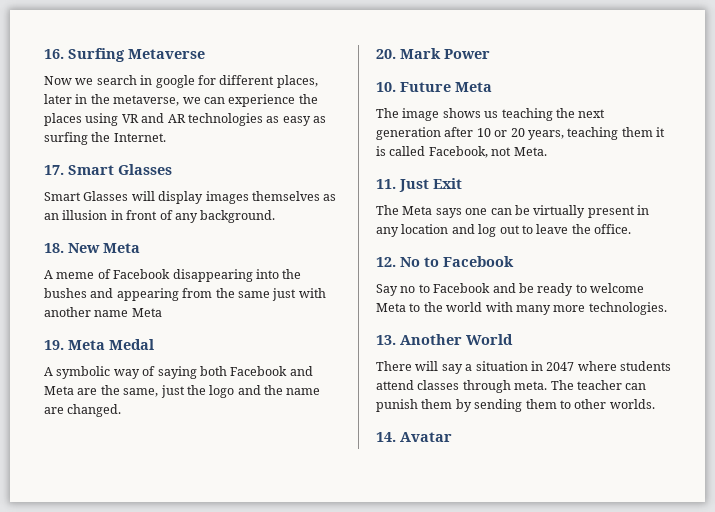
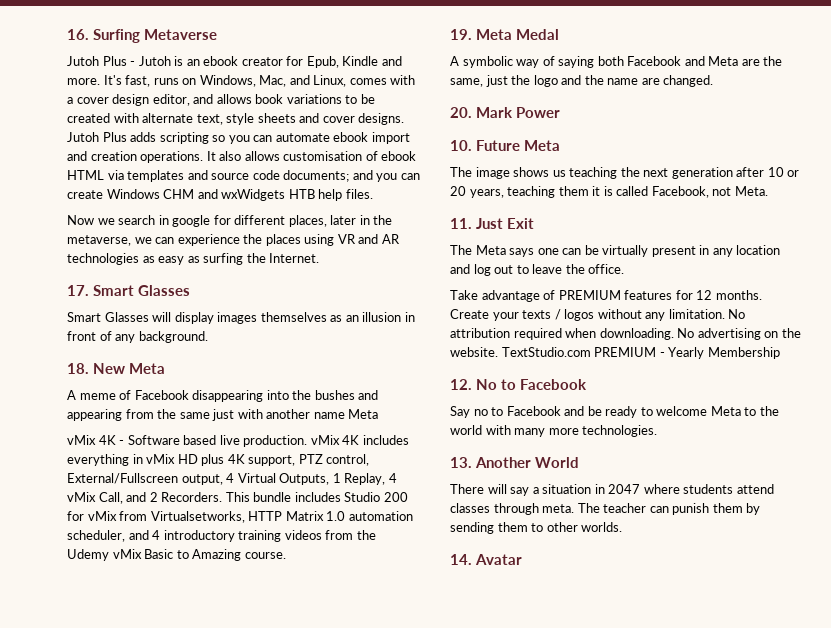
(205, 54) none -> [67,56,402,68] [67,75,416,87] [67,94,375,106] [67,113,405,125] [67,132,410,144] [67,151,417,163] [67,170,420,182] [67,189,373,201] // Jutoh Plus - Jutoh is an ebook creator for Epub, Kindle and more. It's fast, runs on Windows, Mac, and Linux, comes with a cover design editor, and allows book variations to be created with alternate text, style sheets and cover designs. Jutoh Plus adds scripting so you can automate ebook import and creation operations. It also allows customisation of ebook HTML via templates and source code documents; and you can create Windows CHM and wxWidgets HTB help files.
(162, 312) none -> [67,435,409,447] [67,454,370,466] [67,473,397,485] [67,492,408,504] [67,511,413,523] [67,530,376,542] [67,549,286,561] // vMix 4K - Software based live production. vMix 4K includes everything in vMix HD plus 4K support, PTZ control, External/Fullscreen output, 4 Virtual Outputs, 1 Replay, 4 vMix Call, and 2 Recorders. This bundle includes Studio 200 for vMix from Virtualsetworks, HTTP Matrix 1.0 automation scheduler, and 4 introductory training videos from the Udemy vMix Basic to Amazing course.
(631, 229) none -> [450,290,762,302] [450,309,746,321] [450,328,801,340] [450,347,780,359] // Take advantage of PREMIUM features for 12 months. Create your texts / logos without any limitation. No attribution required when downloading. No advertising on the website. TextStudio.com PREMIUM - Yearly Membership

